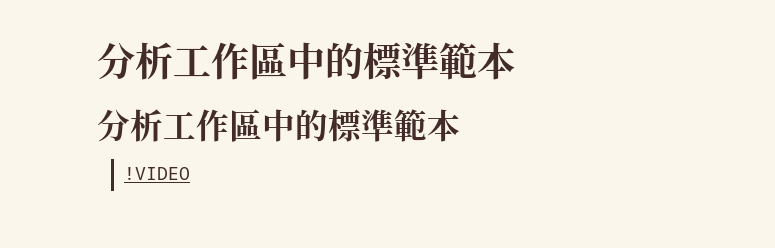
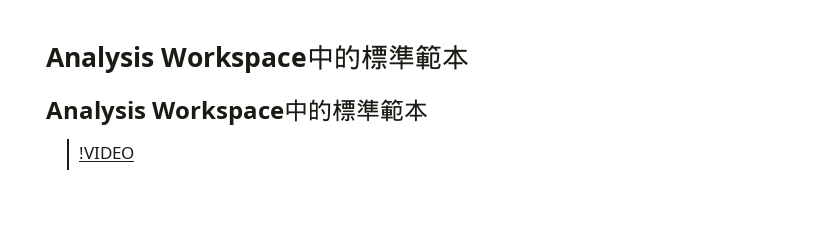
[97,42,515,80] [97,109,262,142] 分析工作區中的標準範本 // 分析工作區 -> [46,44,470,73] [46,101,285,125] Analysis Workspace中的標準範本 // Analysis Workspace

